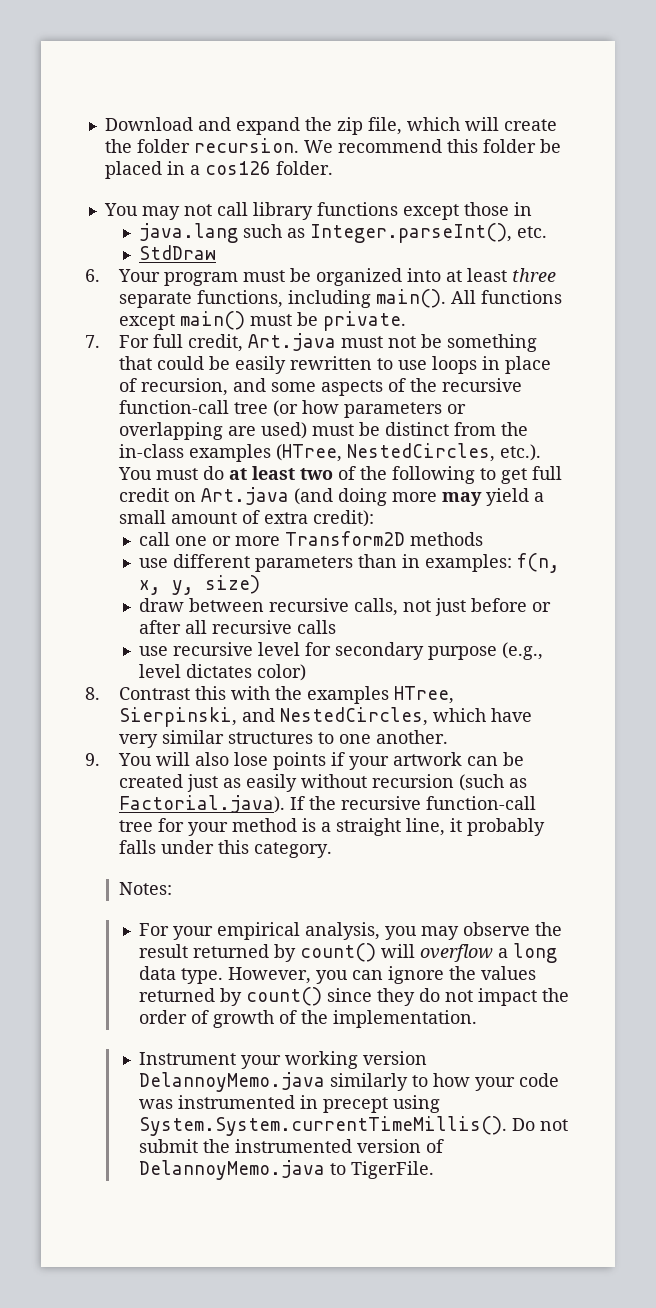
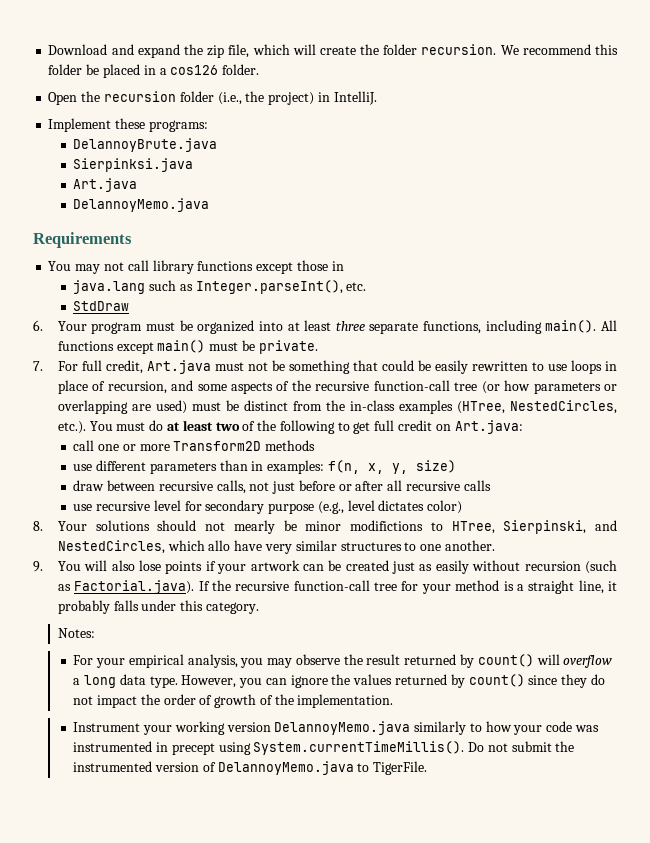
(333, 168) none -> [48,91,377,105] [48,118,208,132] [73,138,218,152] [73,158,194,172] [73,178,138,192] [73,198,210,212] [33,232,132,248] // Open the recursion folder (i.e., the project) in IntelliJ. // Implement these programs: // DelannoyBrute.java // Sierpinksi.java // Art.java // DelannoyMemo.java // Requirements
[201,487,545,506] [119,510,375,527] Art.java (and doing more may yield a small amount of extra credit): -> [454,420,523,434] Art.java:
[119,686,390,704] Contrast this with the examples -> [57,520,443,534] Your solutions should not mearly be minor modifictions to
(487, 715) none -> [208,540,231,551] allo
[138,1116,507,1136] System.System.currentTimeMillis(). -> [253,741,465,755] System.currentTimeMillis().

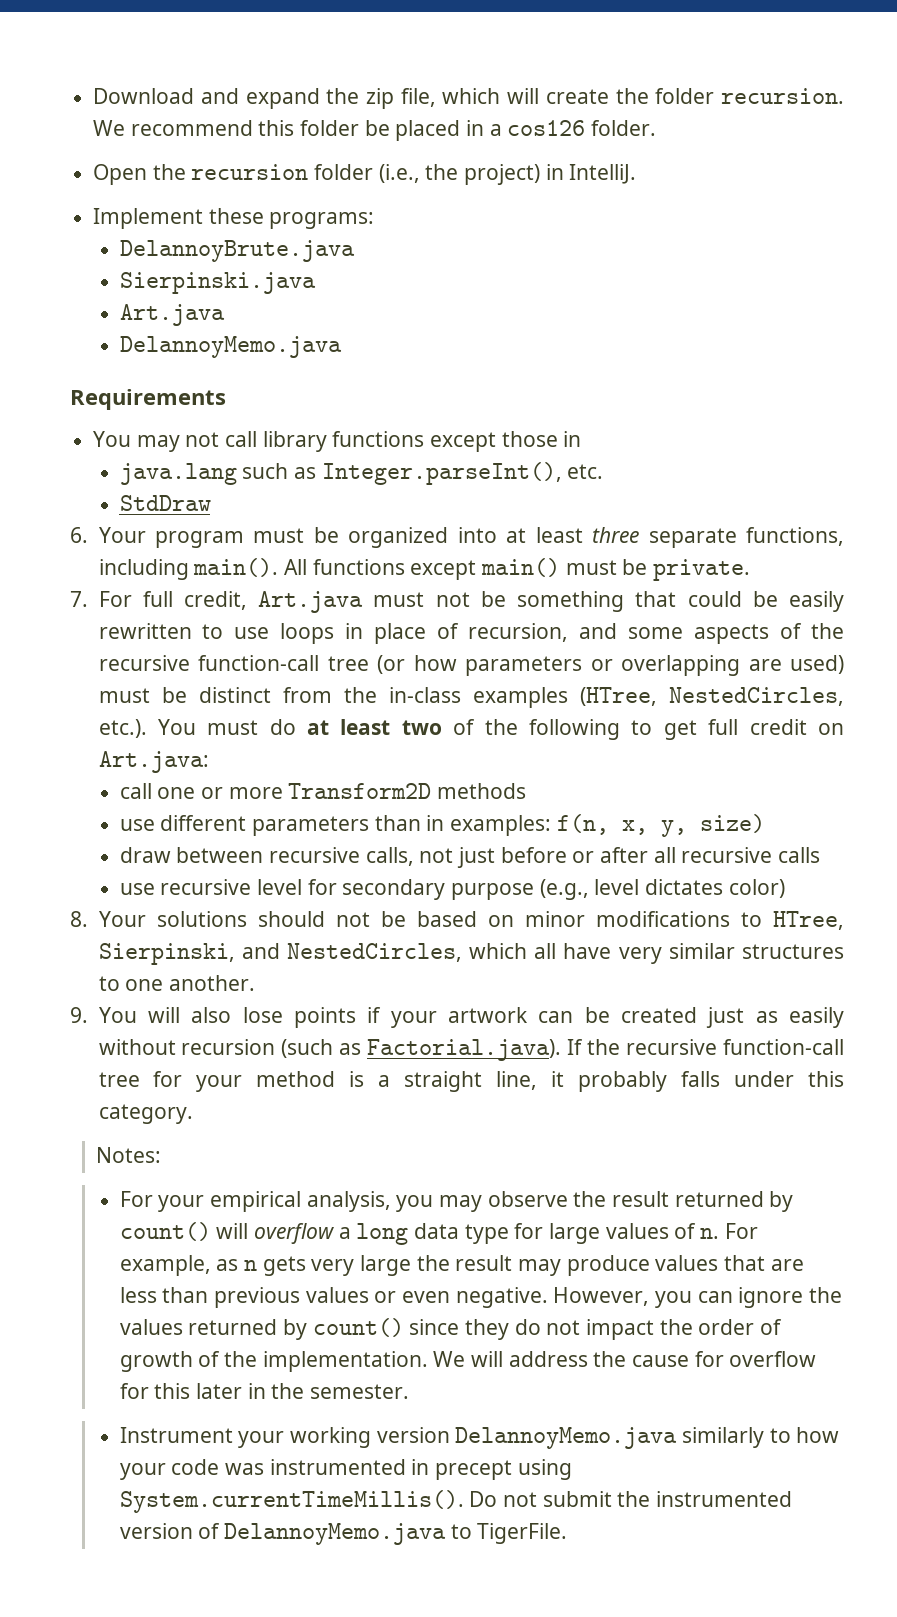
[73,158,194,172] Sierpinksi.java -> [119,272,316,294] Sierpinski.java
[233,520,424,534] mearly be minor modifictions -> [380,911,730,927] be based on minor modifications
[208,540,231,551] allo -> [534,943,557,959] all
[149,676,178,688] type. -> [464,1223,758,1244] [119,1255,804,1276] [119,1287,548,1308] type for large values of n. For example, as n gets very large the result may produce values that are less than previous values or even negative.
(394, 701) none -> [433,1351,817,1367] [119,1383,409,1399] We will address the cause for overflow for this later in the semester.

